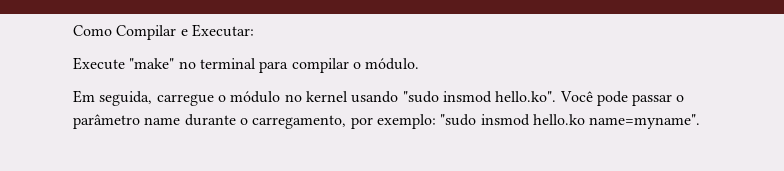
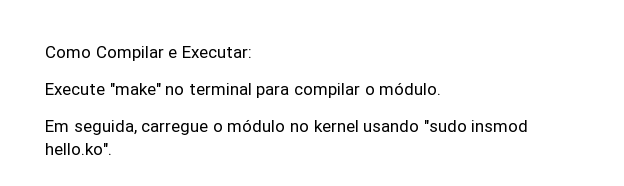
[559,91,685,106] [73,114,701,129] Você pode passar o parâmetro name durante o carregamento, por exemplo: "sudo insmod hello.ko name=myname". -> (112, 149) none

